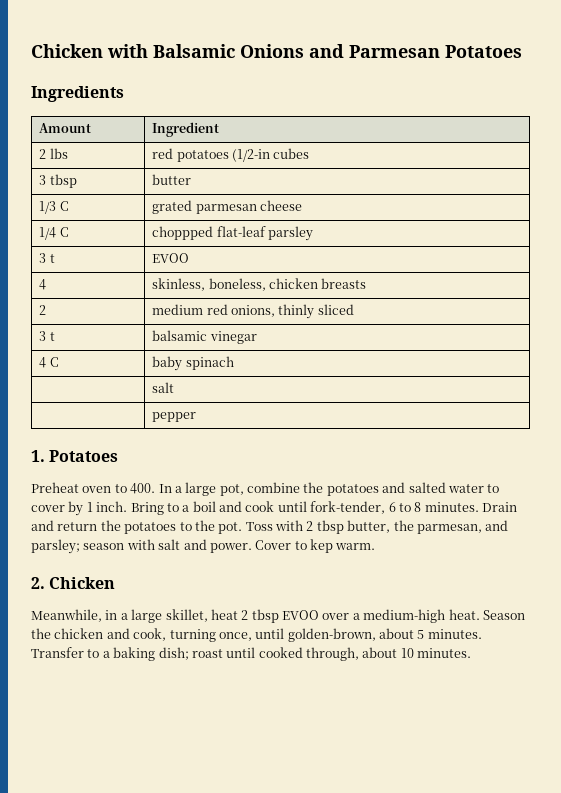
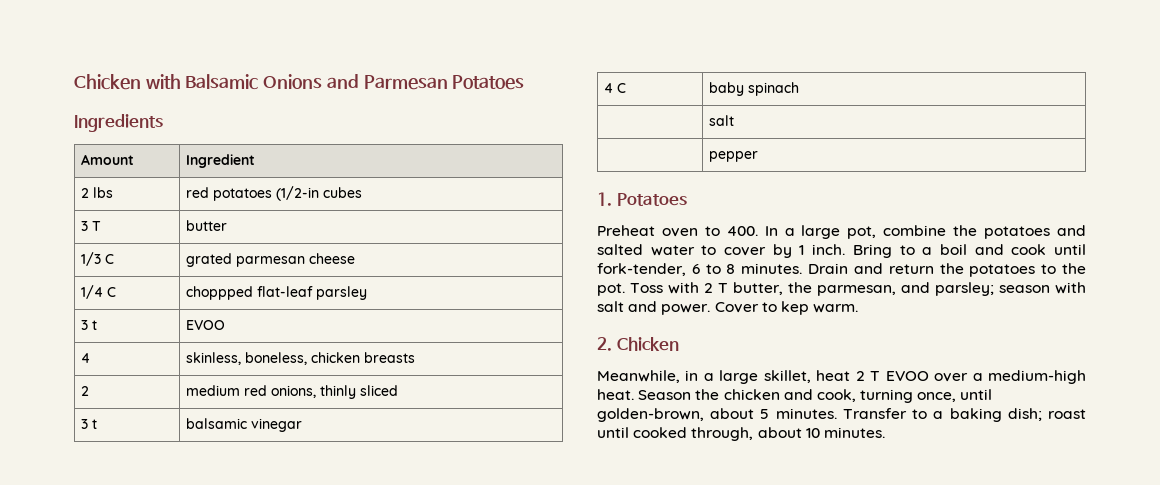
[49,174,77,188] tbsp -> [91,221,101,231] T
[316,520,344,534] tbsp -> [718,283,728,293] T
[251,609,279,623] tbsp -> [870,371,881,381] T

